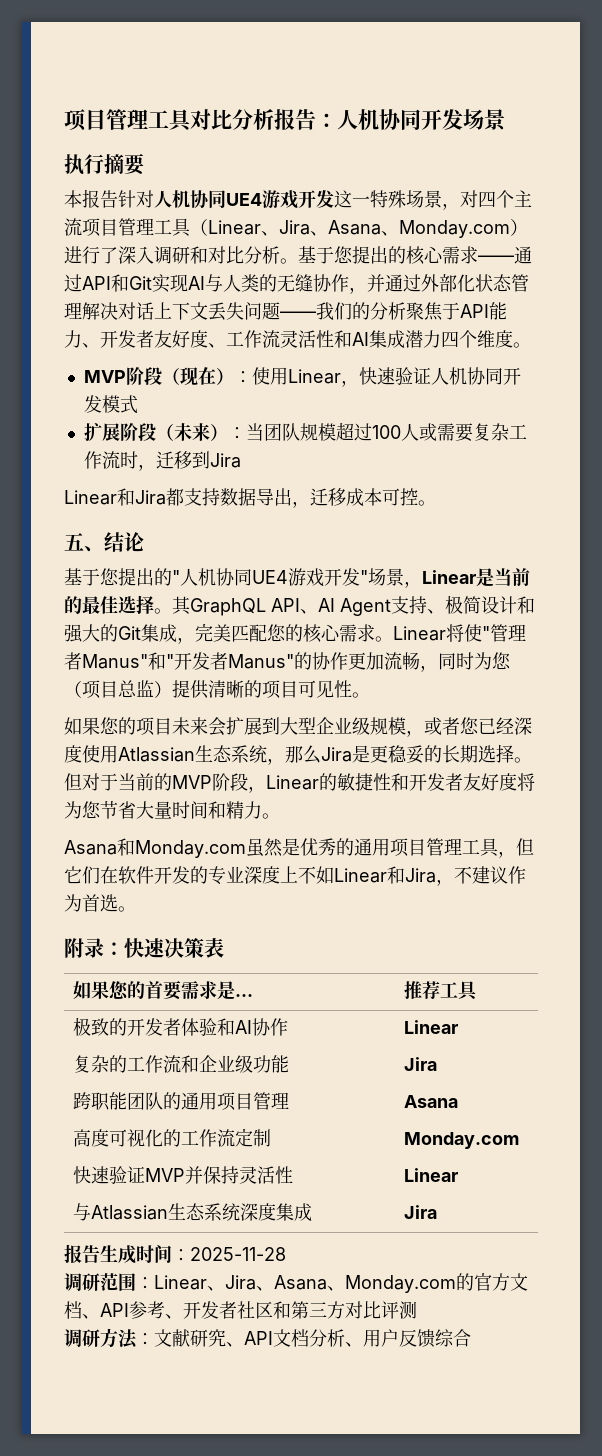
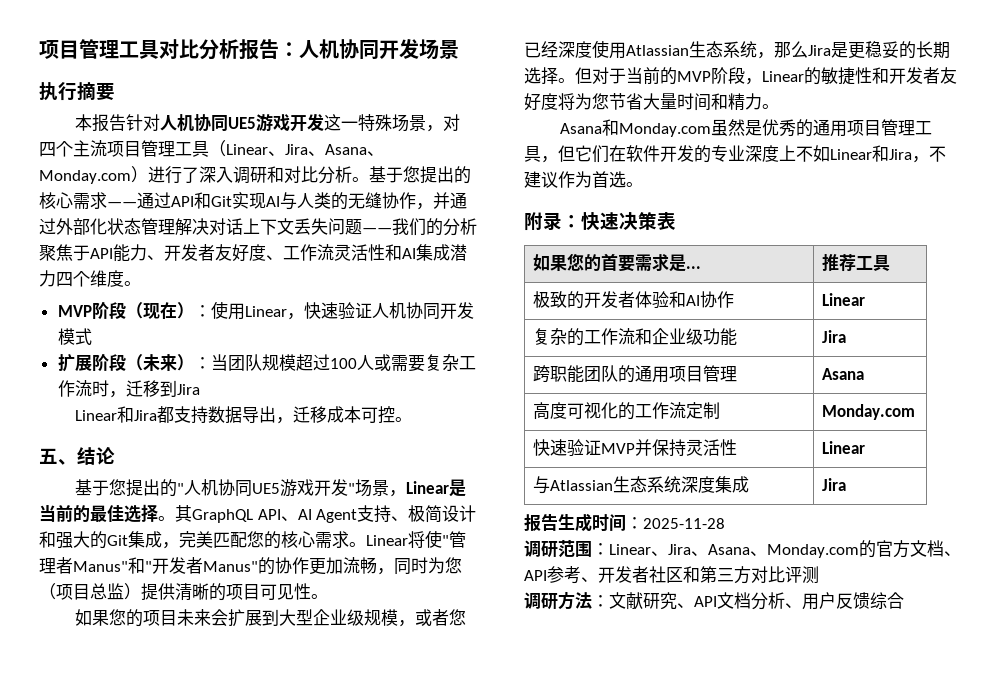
[226,193,262,206] UE4 -> [228,117,257,129] UE5
[252,570,288,584] UE4 -> [252,483,281,494] UE5

